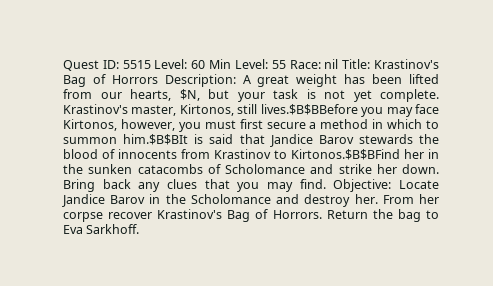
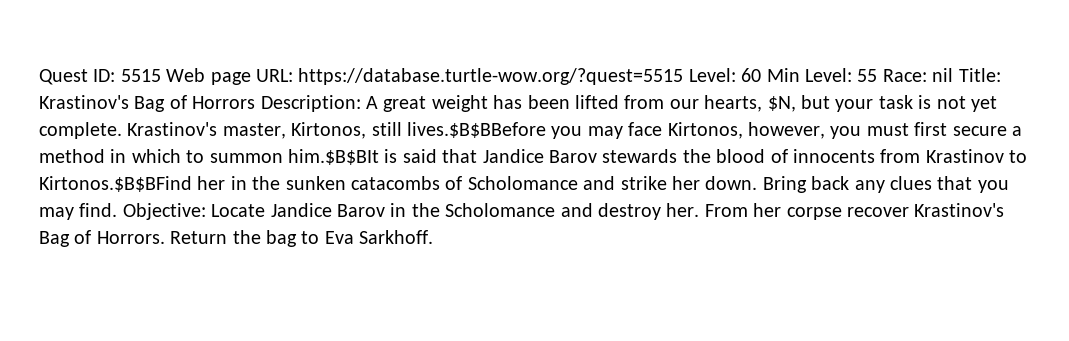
(151, 64) none -> [166,68,684,85] Web page URL: https://database.turtle-wow.org/?quest=5515

